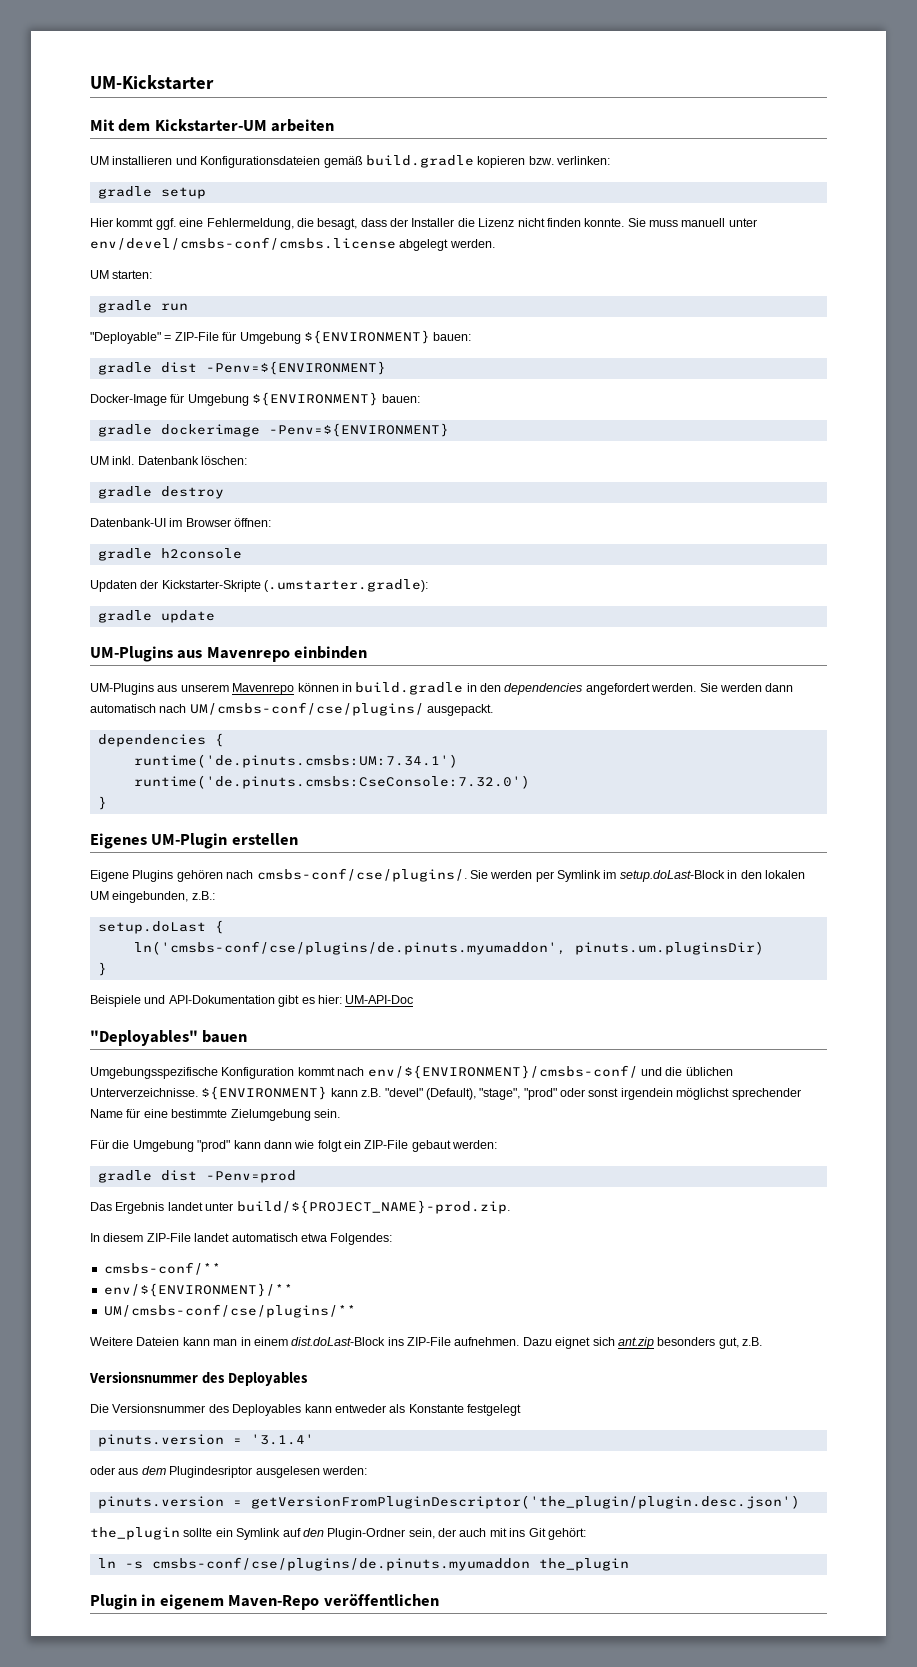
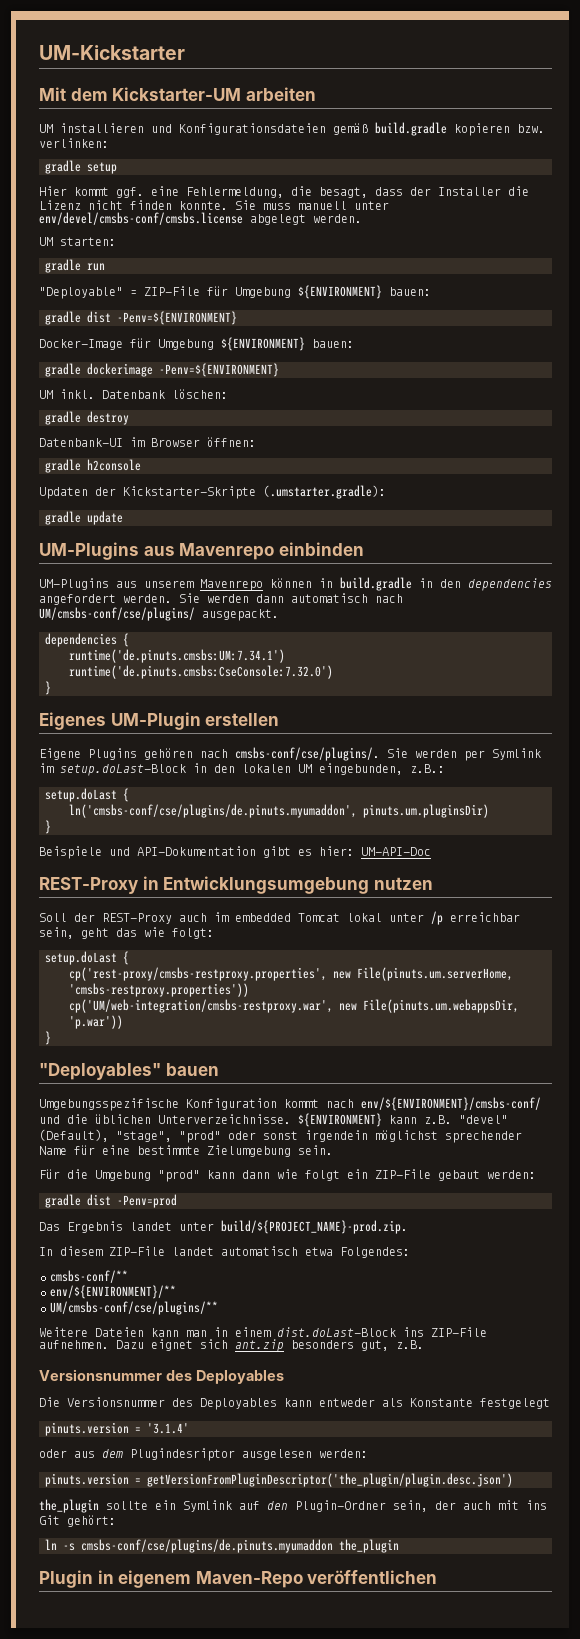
(414, 999) none -> [39,876,433,894] [39,911,520,925] [39,927,214,939] [45,951,129,965] [69,967,513,981] [69,983,249,997] [69,999,519,1013] [69,1015,123,1029] [45,1031,51,1045] // REST-Proxy in Entwicklungsumgebung nutzen // Soll der REST-Proxy auch im embedded Tomcat lokal unter /p erreichbar sein, geht das wie folgt: // setup.doLast { // cp('rest-proxy/cmsbs-restproxy.properties', new File(pinuts.um.serverHome, 'cmsbs-restproxy.properties')) // cp('UM/web-integration/cmsbs-restproxy.war', new File(pinuts.um.webappsDir, 'p.war')) // }

